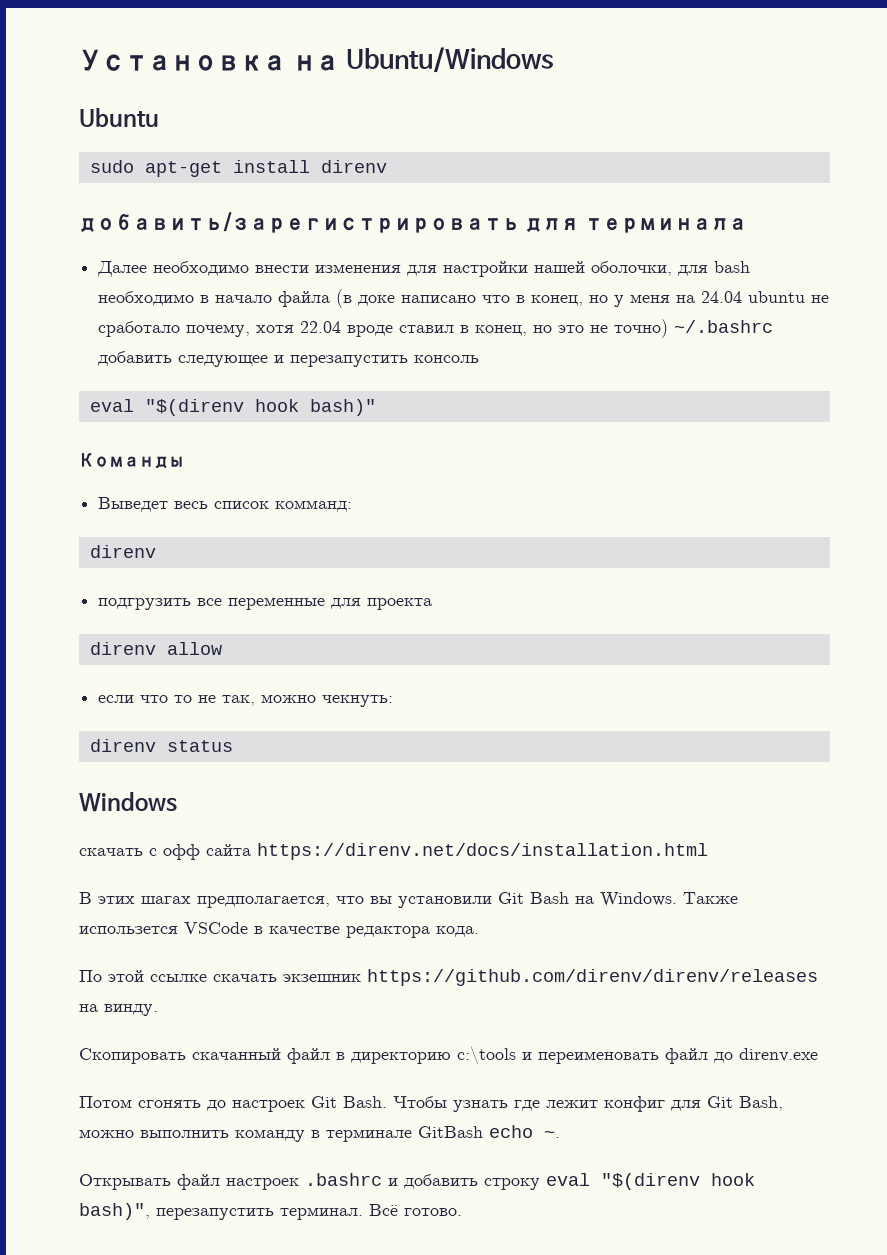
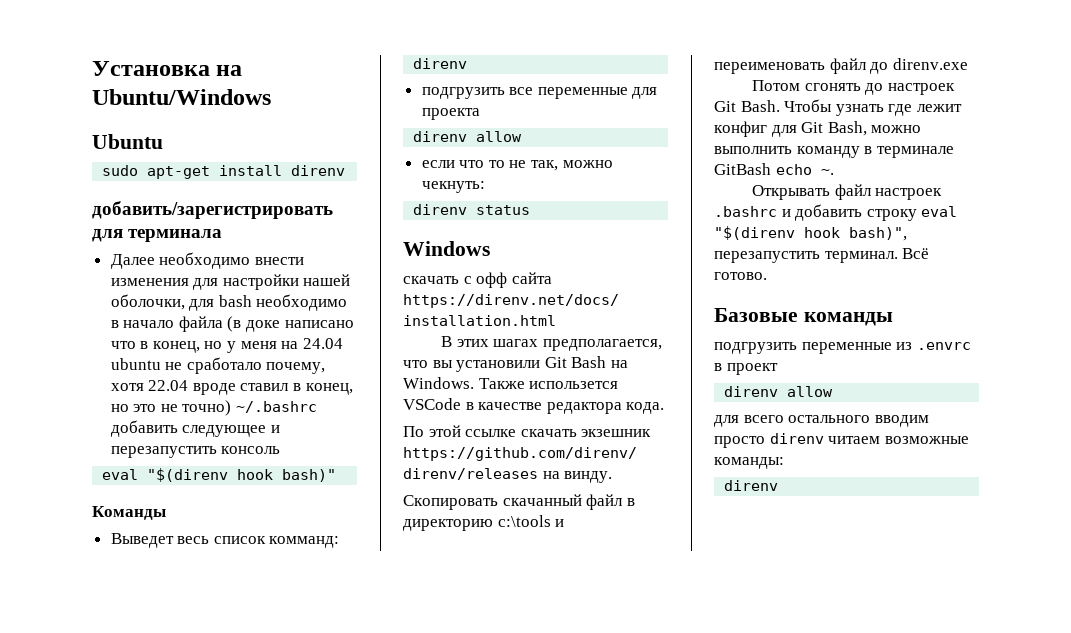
(462, 1212) none -> [714,308,893,326] [714,342,971,354] [714,363,778,375] [724,386,834,397] [714,415,929,427] [714,433,969,448] [714,457,784,469] [724,480,779,491] // Базовые команды // подгрузить переменные из .envrc в проект // direnv allow // для всего остального вводим просто direnv читаем возможные команды: // direnv

